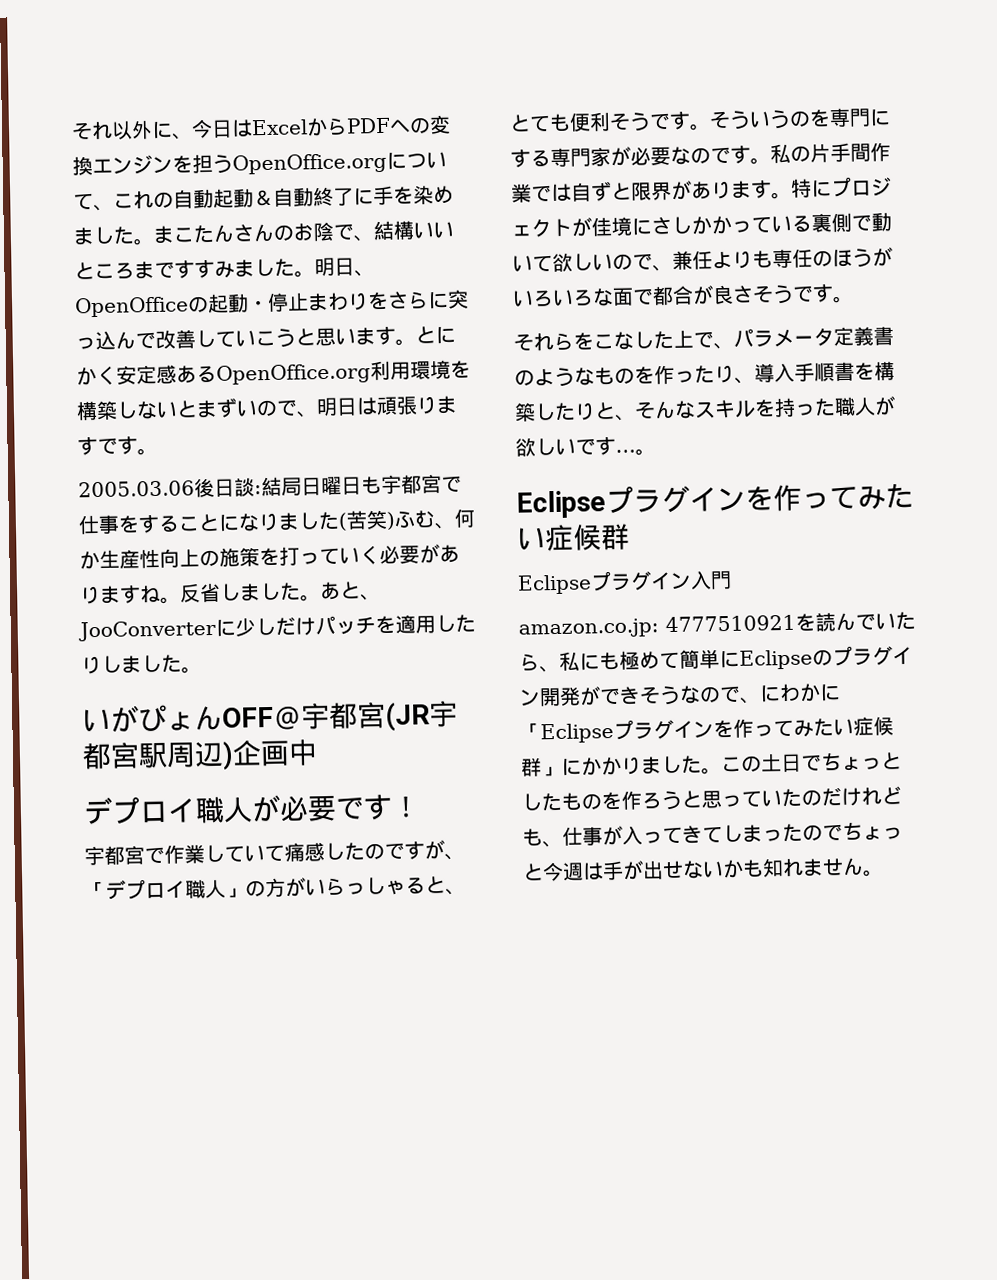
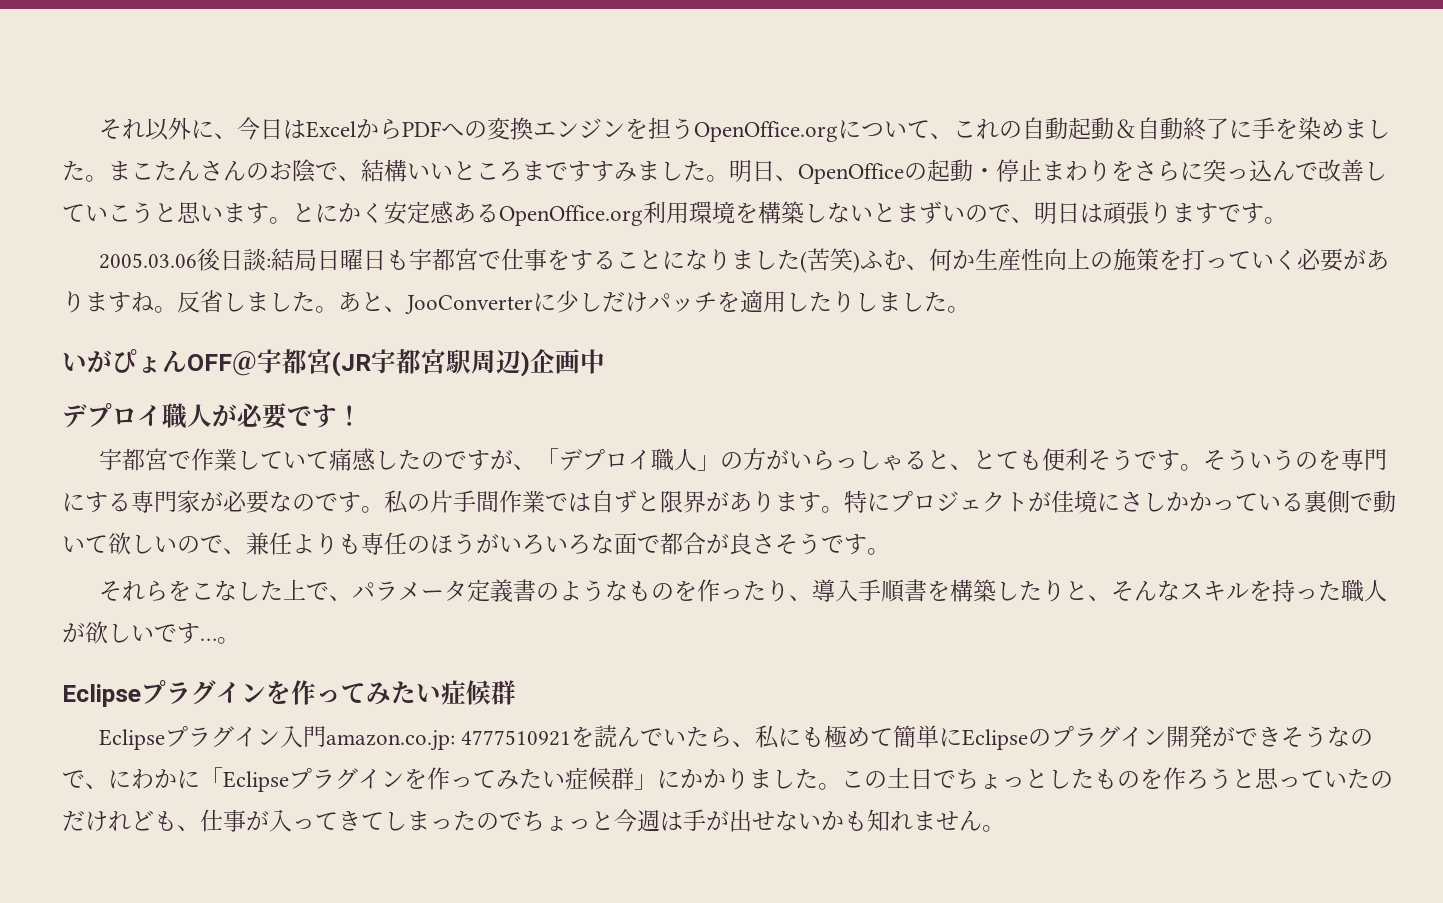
(732, 580) // -> (326, 736) none

